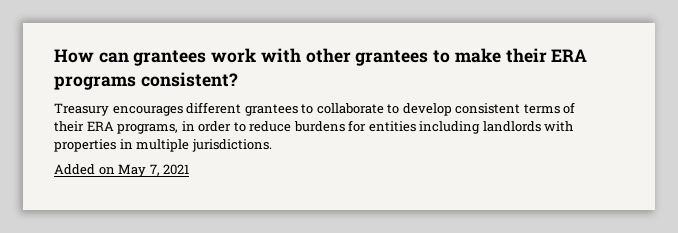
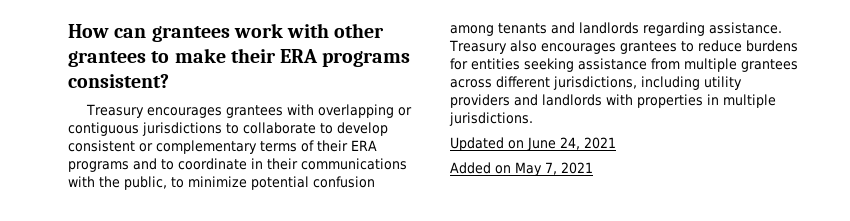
[186,102,298,116] different grantees -> [225,104,412,118] [68,122,222,136] grantees with overlapping or contiguous jurisdictions
(521, 108) none -> [139,140,257,154] or complementary
[117,121,232,134] programs, in order -> [68,158,407,172] [68,176,375,190] [450,22,782,36] [449,40,677,54] programs and to coordinate in their communications with the public, to minimize potential confusion among tenants and landlords regarding assistance. Treasury also encourages grantees
[419,121,481,134] including -> [524,58,798,72] [450,76,742,90] [450,94,538,108] seeking assistance from multiple grantees across different jurisdictions, including utility providers and
(272, 145) none -> [450,137,616,151] // Updated on June 24, 2021

